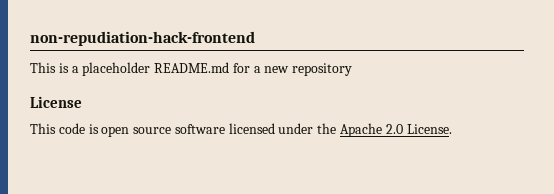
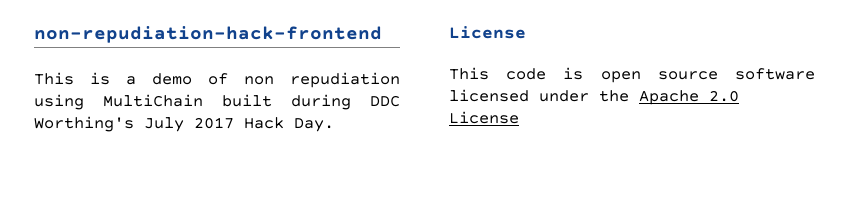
[82,62,353,76] placeholder README.md for a new repository -> [152,72,400,88] [34,94,400,110] [34,116,334,132] demo of non repudiation using MultiChain built during DDC Worthing's July 2017 Hack Day.
[406,124,452,134] License. -> [449,111,519,124] License

